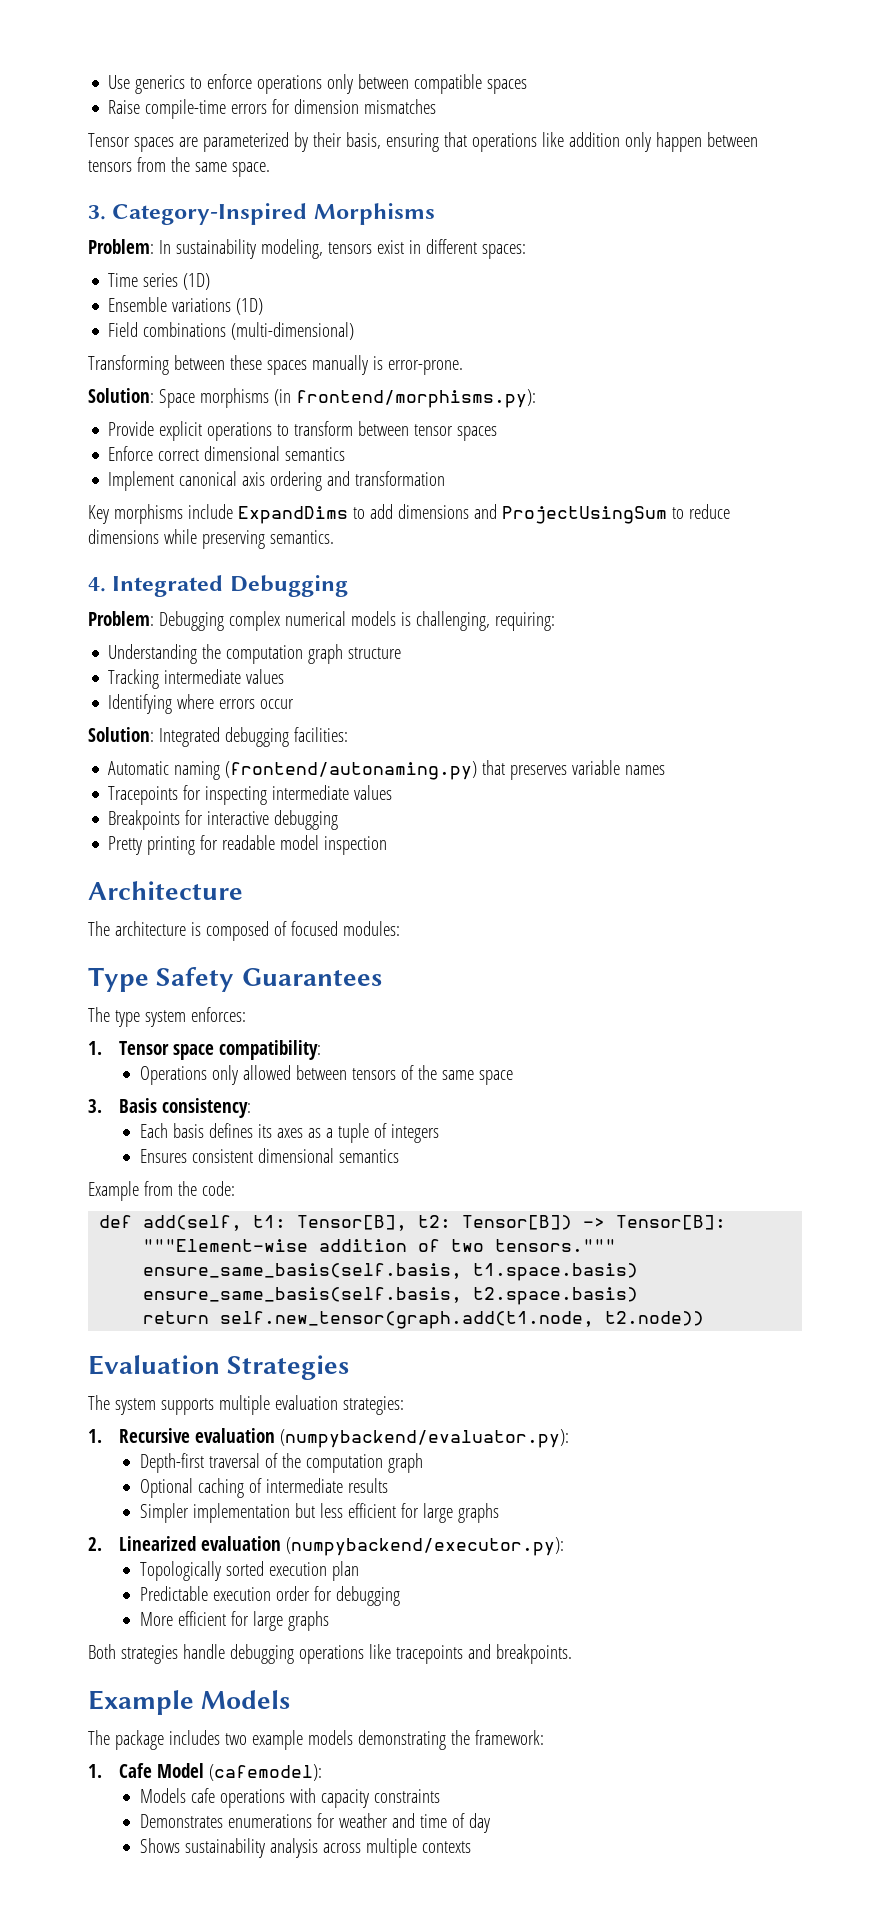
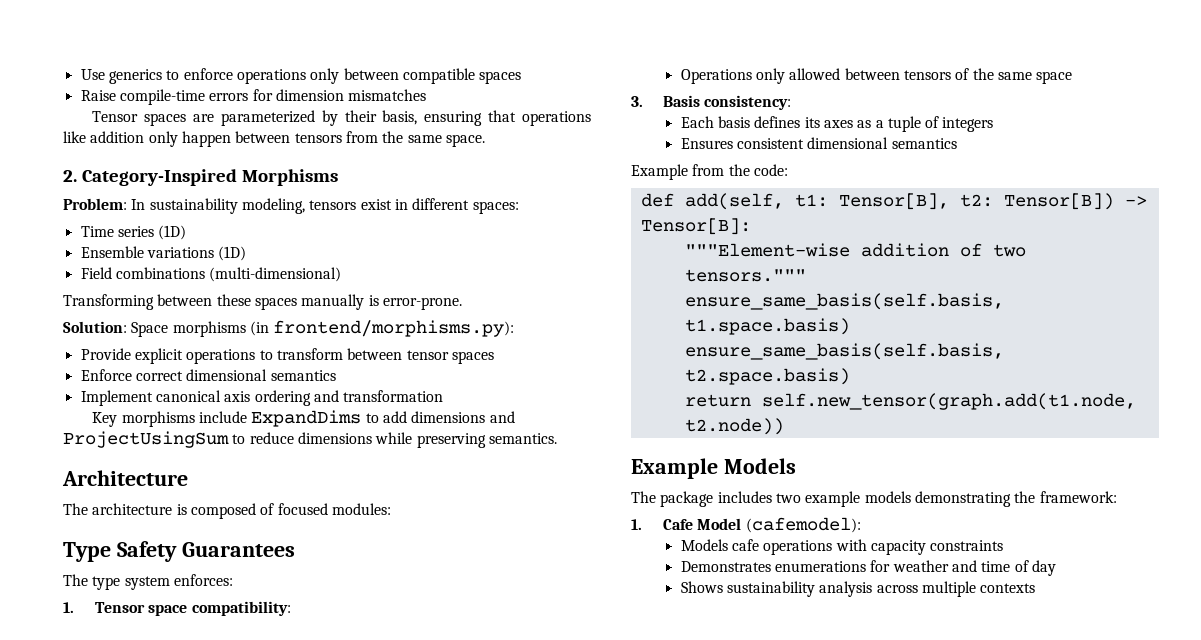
[88,205,106,220] 3. -> [63,170,77,182] 2.
[88,575,348,597] [88,611,555,631] [108,644,402,664] [108,669,285,689] [108,694,295,714] [88,727,348,747] [108,760,666,780] [108,785,393,805] [108,810,339,830] [108,835,388,855] // 4. Integrated Debugging // Problem: Debugging complex numerical models is challenging, requiring: // Understanding the computation graph structure // Tracking intermediate values // Identifying where errors occur // Solution: Integrated debugging facilities: // Automatic naming (frontend/autonaming.py) that preserves variable names // Tracepoints for inspecting intermediate values // Breakpoints for interactive debugging // Pretty printing for readable model inspection -> (557, 438) none
[88,1355,350,1380] [88,1395,404,1415] [88,1428,570,1448] [139,1453,423,1473] [139,1478,388,1498] [139,1503,499,1523] [88,1536,565,1556] [139,1561,359,1581] [139,1586,400,1606] [139,1611,329,1631] [88,1644,572,1664] // Evaluation Strategies // The system supports multiple evaluation strategies: // 1. Recursive evaluation (numpybackend/evaluator.py): // Depth-first traversal of the computation graph // Optional caching of intermediate results // Simpler implementation but less efficient for large graphs // 2. Linearized evaluation (numpybackend/executor.py): // Topologically sorted execution plan // Predictable execution order for debugging // More efficient for large graphs // Both strategies handle debugging operations like tracepoints and breakpoints. -> (784, 426) none

